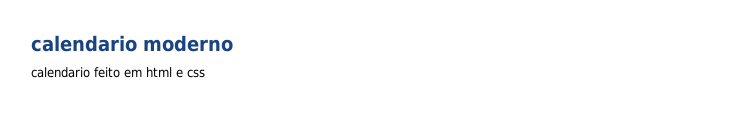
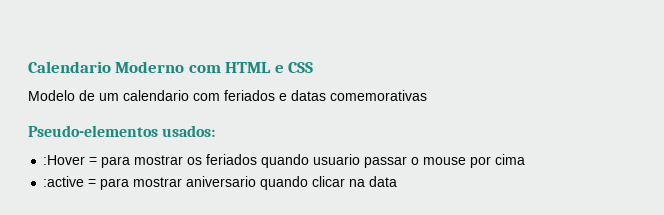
[31,35,233,52] [31,67,205,78] calendario moderno // calendario feito em html e css -> [28,61,314,73] [28,90,427,101] [28,125,216,137] [43,154,526,168] [43,176,398,190] Calendario Moderno com HTML e CSS // Modelo de um calendario com feriados e datas comemorativas // Pseudo-elementos usados: // :Hover = para mostrar os feriados quando usuario passar o mouse por cima // :active = para mostrar aniversario quando clicar na data

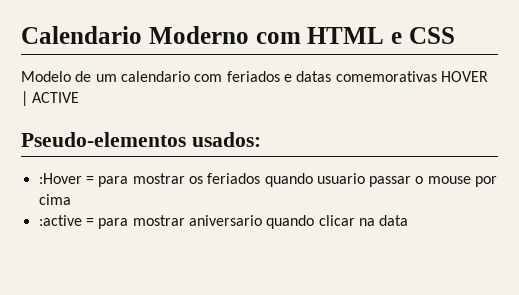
(427, 95) none -> [440,71,488,82] [21,91,80,106] HOVER | ACTIVE

